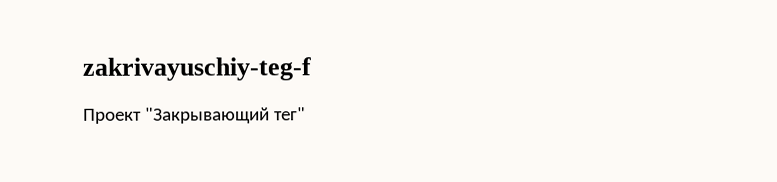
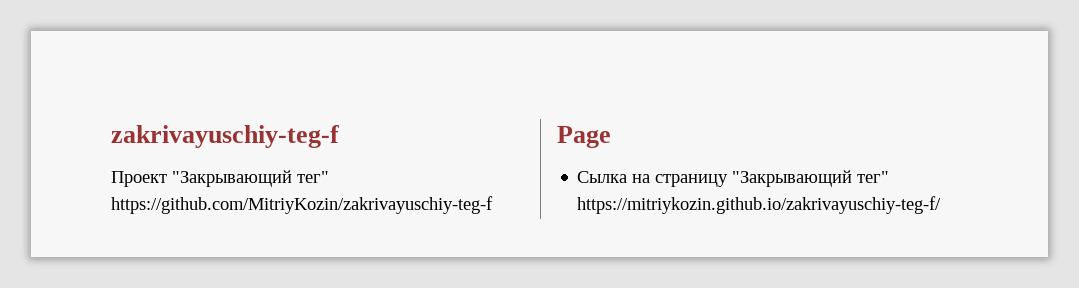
(306, 114) none -> [111,196,493,214] [557,126,611,148] [577,170,890,187] [577,196,942,214] https://github.com/MitriyKozin/zakrivayuschiy-teg-f // Page // Сылка на страницу "Закрывающий тег" https://mitriykozin.github.io/zakrivayuschiy-teg-f/

